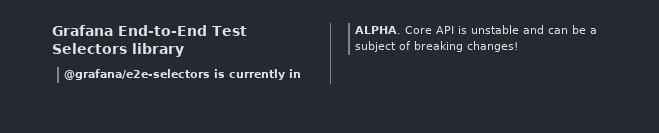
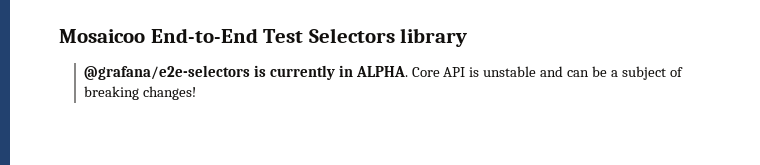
[52,25,113,36] Grafana -> [59,29,145,43] Mosaicoo

